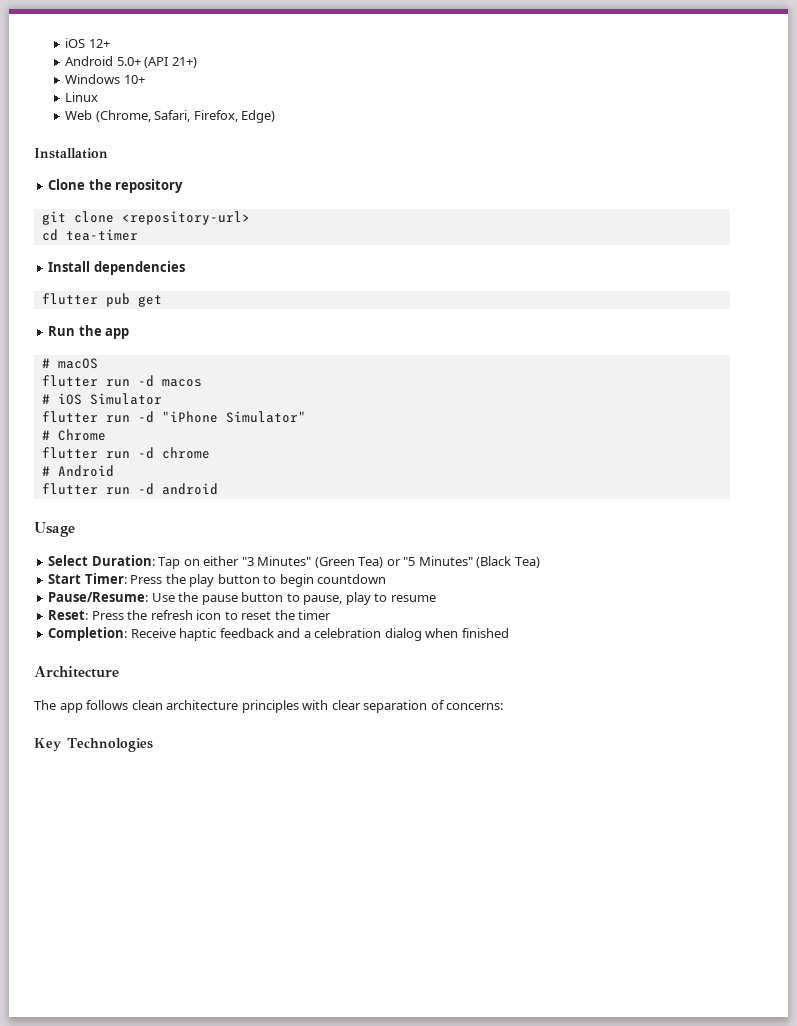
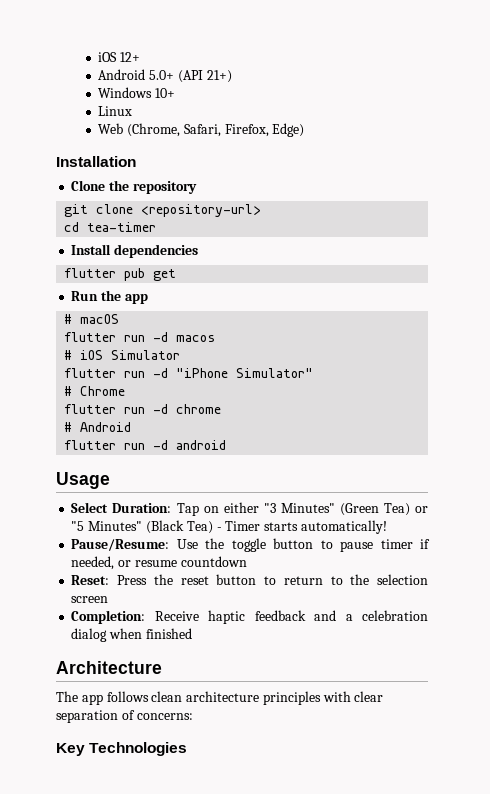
[48,573,387,587] // Start Timer: Press the play button to begin countdown -> [216,520,387,534] - Timer starts automatically!
[201,592,388,605] pause button to pause, play to -> [231,538,430,552] [71,556,132,570] toggle button to pause timer if needed, or
(436, 598) none -> [180,556,247,567] countdown
[150,610,332,620] refresh icon to reset the timer -> [180,574,429,585] [71,596,109,603] reset button to return to the selection screen

